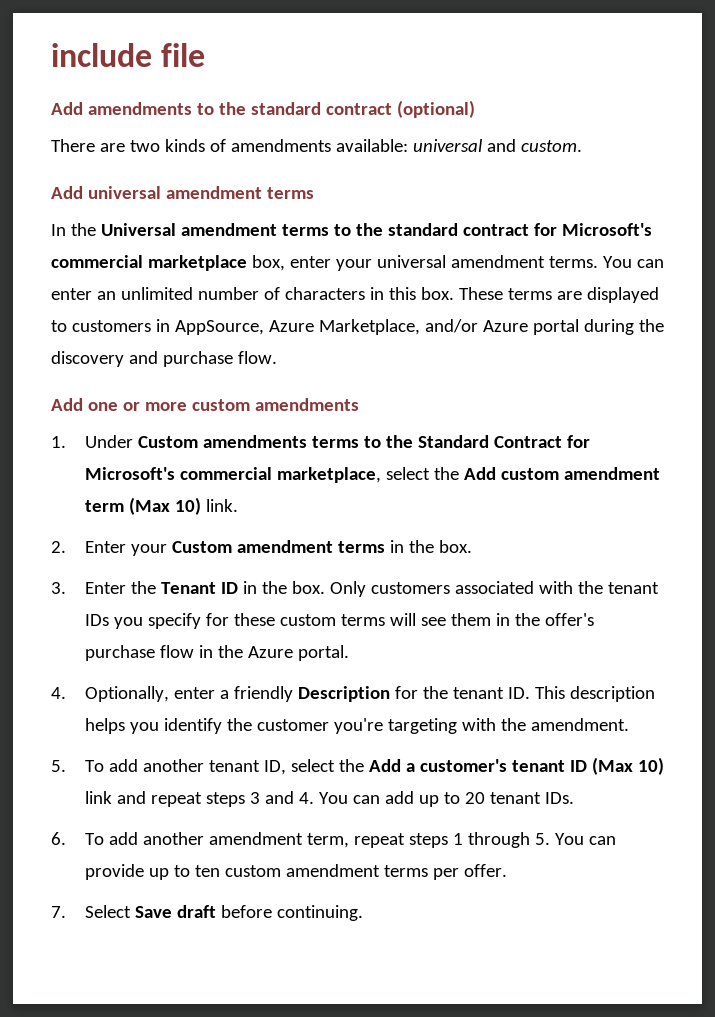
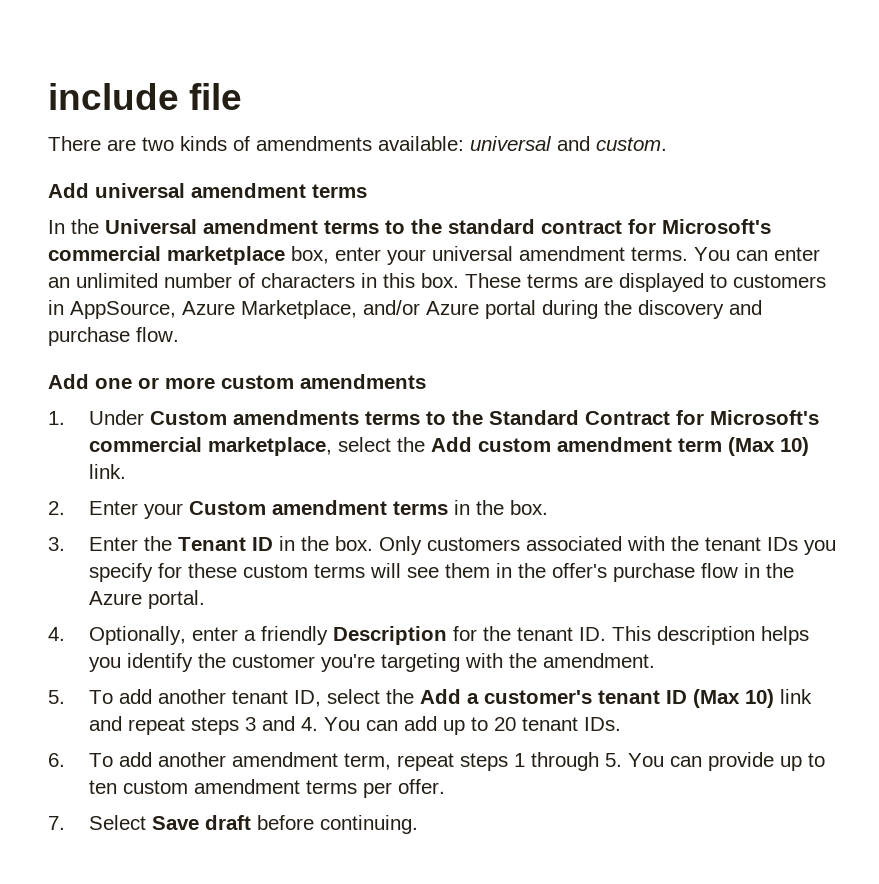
[51,100,475,118] // Add amendments to the standard contract (optional) -> (242, 96) none

